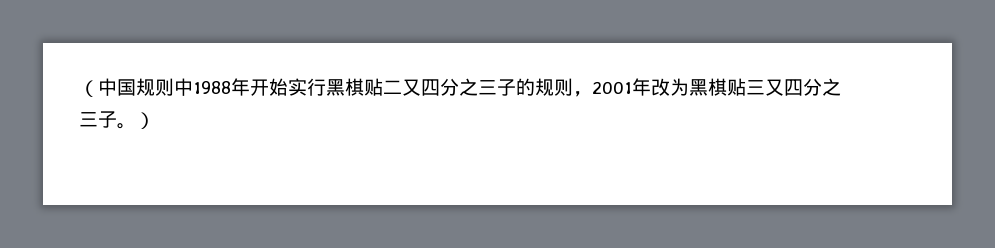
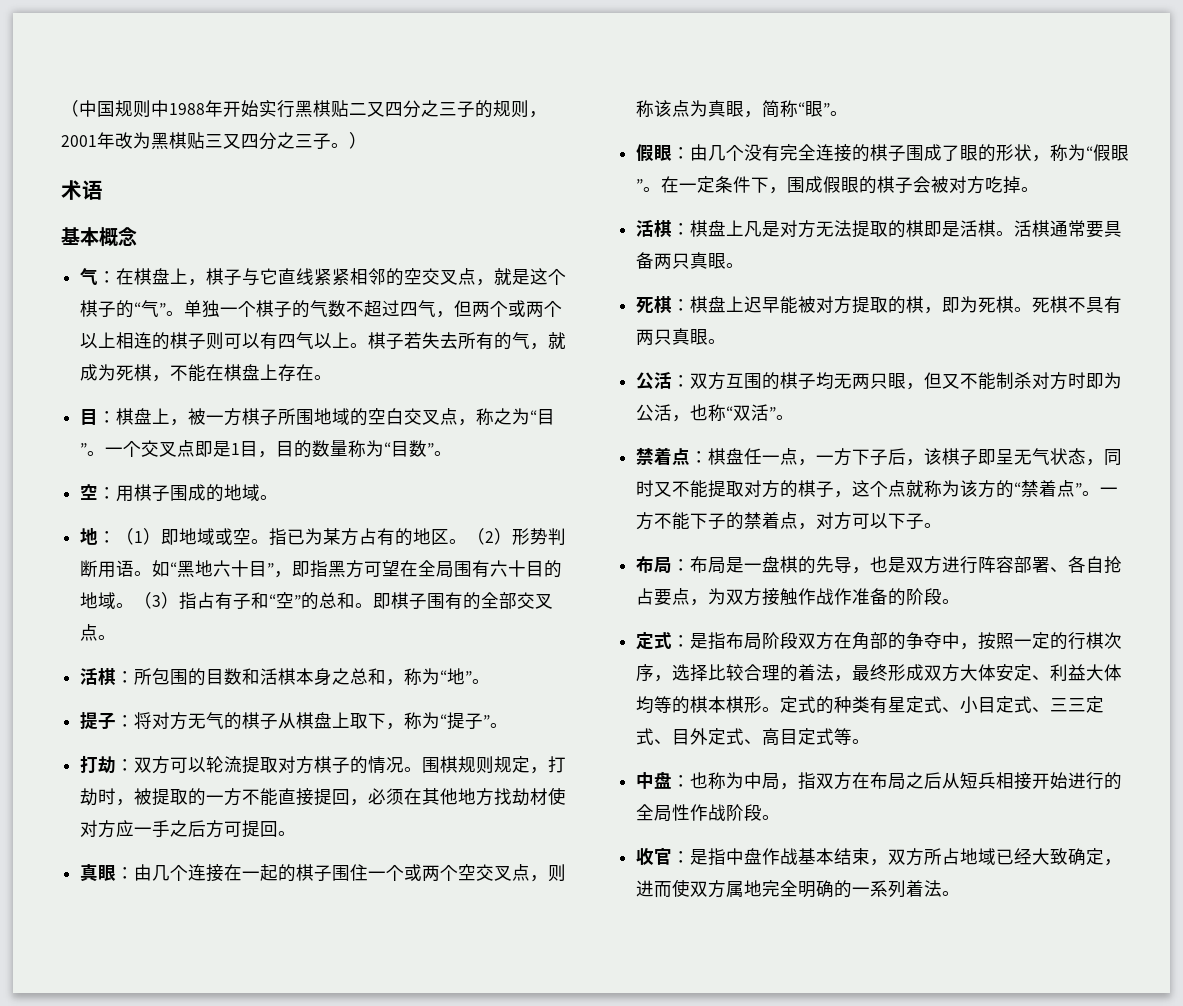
(155, 120) none -> [61,180,103,200] [61,227,137,247] [80,268,567,286] [80,300,563,318] [80,332,567,350] [80,364,333,382] [80,408,556,426] [80,440,453,458] [80,484,279,502] [80,528,567,546] [80,560,563,578] [80,592,554,610] [80,624,117,641] [80,668,491,686] [80,712,509,730] [80,755,567,774] [80,787,567,806] [80,820,297,838] [80,864,567,882] [636,100,849,118] [636,144,1130,162] [636,176,1040,194] [636,220,1123,238] [636,252,745,269] [636,296,1123,314] [636,328,727,345] [636,372,1123,390] [636,404,795,422] [636,447,1123,466] [636,480,1119,498] [636,512,943,530] [636,556,1123,574] [636,588,961,606] [636,632,1123,650] [636,664,1123,682] [636,696,1105,714] [636,728,871,746] [636,771,1123,790] [636,804,781,822] [636,847,1123,866] [636,879,961,898] // 术语 // 基本概念 // 气：在棋盘上，棋子与它直线紧紧相邻的空交叉点，就是这个棋子的“气”。单独一个棋子的气数不超过四气，但两个或两个以上相连的棋子则可以有四气以上。棋子若失去所有的气，就成为死棋，不能在棋盘上存在。 // 目：棋盘上，被一方棋子所围地域的空白交叉点，称之为“目”。一个交叉点即是1目，目的数量称为“目数”。 // 空：用棋子围成的地域。 // 地：（1）即地域或空。指已为某方占有的地区。（2）形势判断用语。如“黑地六十目”，即指黑方可望在全局围有六十目的地域。（3）指占有子和“空”的总和。即棋子围有的全部交叉点。 // 活棋：所包围的目数和活棋本身之总和，称为“地”。 // 提子：将对方无气的棋子从棋盘上取下，称为“提子”。 // 打劫：双方可以轮流提取对方棋子的情况。围棋规则规定，打劫时，被提取的一方不能直接提回，必须在其他地方找劫材使对方应一手之后方可提回。 // 真眼：由几个连接在一起的棋子围住一个或两个空交叉点，则称该点为真眼，简称“眼”。 // 假眼：由几个没有完全连接的棋子围成了眼的形状，称为“假眼”。在一定条件下，围成假眼的棋子会被对方吃掉。 // 活棋：棋盘上凡是对方无法提取的棋即是活棋。活棋通常要具备两只真眼。 // 死棋：棋盘上迟早能被对方提取的棋，即为死棋。死棋不具有两只真眼。 // 公活：双方互围的棋子均无两只眼，但又不能制杀对方时即为公活，也称“双活”。 // 禁着点：棋盘任一点，一方下子后，该棋子即呈无气状态，同时又不能提取对方的棋子，这个点就称为该方的“禁着点”。一方不能下子的禁着点，对方可以下子。 // 布局：布局是一盘棋的先导，也是双方进行阵容部署、各自抢占要点，为双方接触作战作准备的阶段。 // 定式：是指布局阶段双方在角部的争夺中，按照一定的行棋次序，选择比较合理的着法，最终形成双方大体安定、利益大体均等的棋本棋形。定式的种类有星定式、小目定式、三三定式、目外定式、高目定式等。 // 中盘：也称为中局，指双方在布局之后从短兵相接开始进行的全局性作战阶段。 // 收官：是指中盘作战基本结束，双方所占地域已经大致确定，进而使双方属地完全明确的一系列着法。

